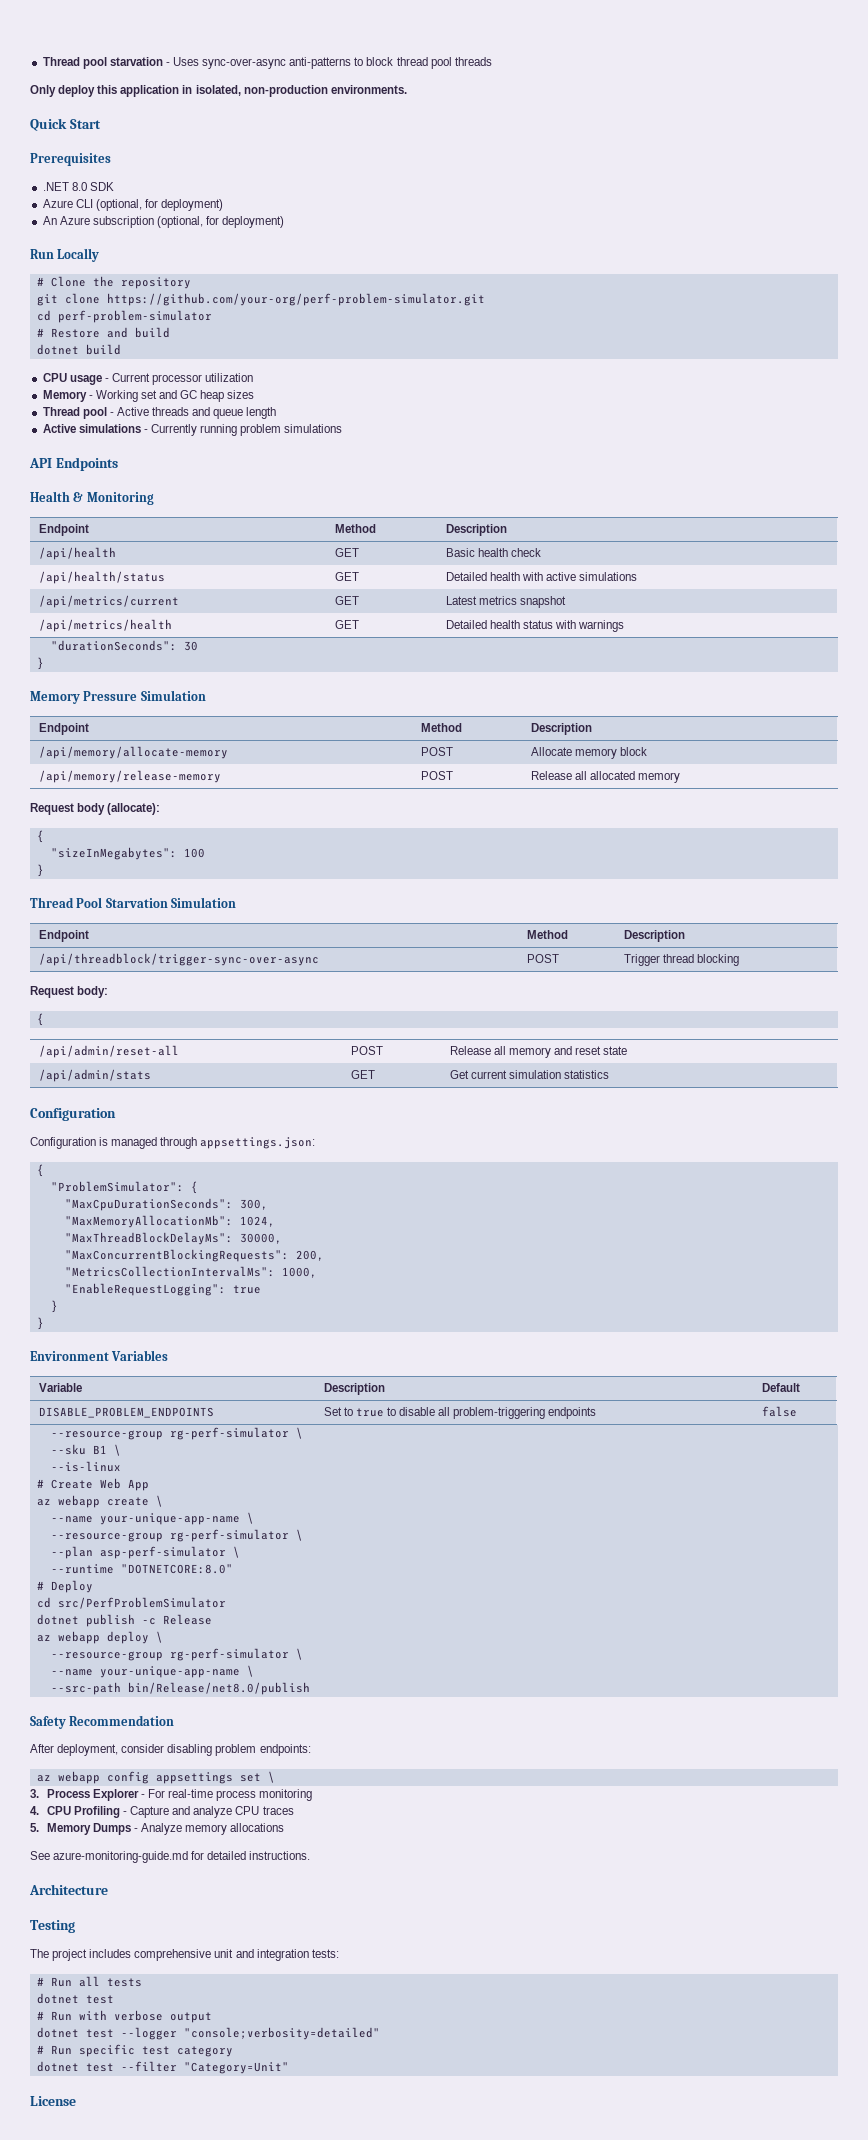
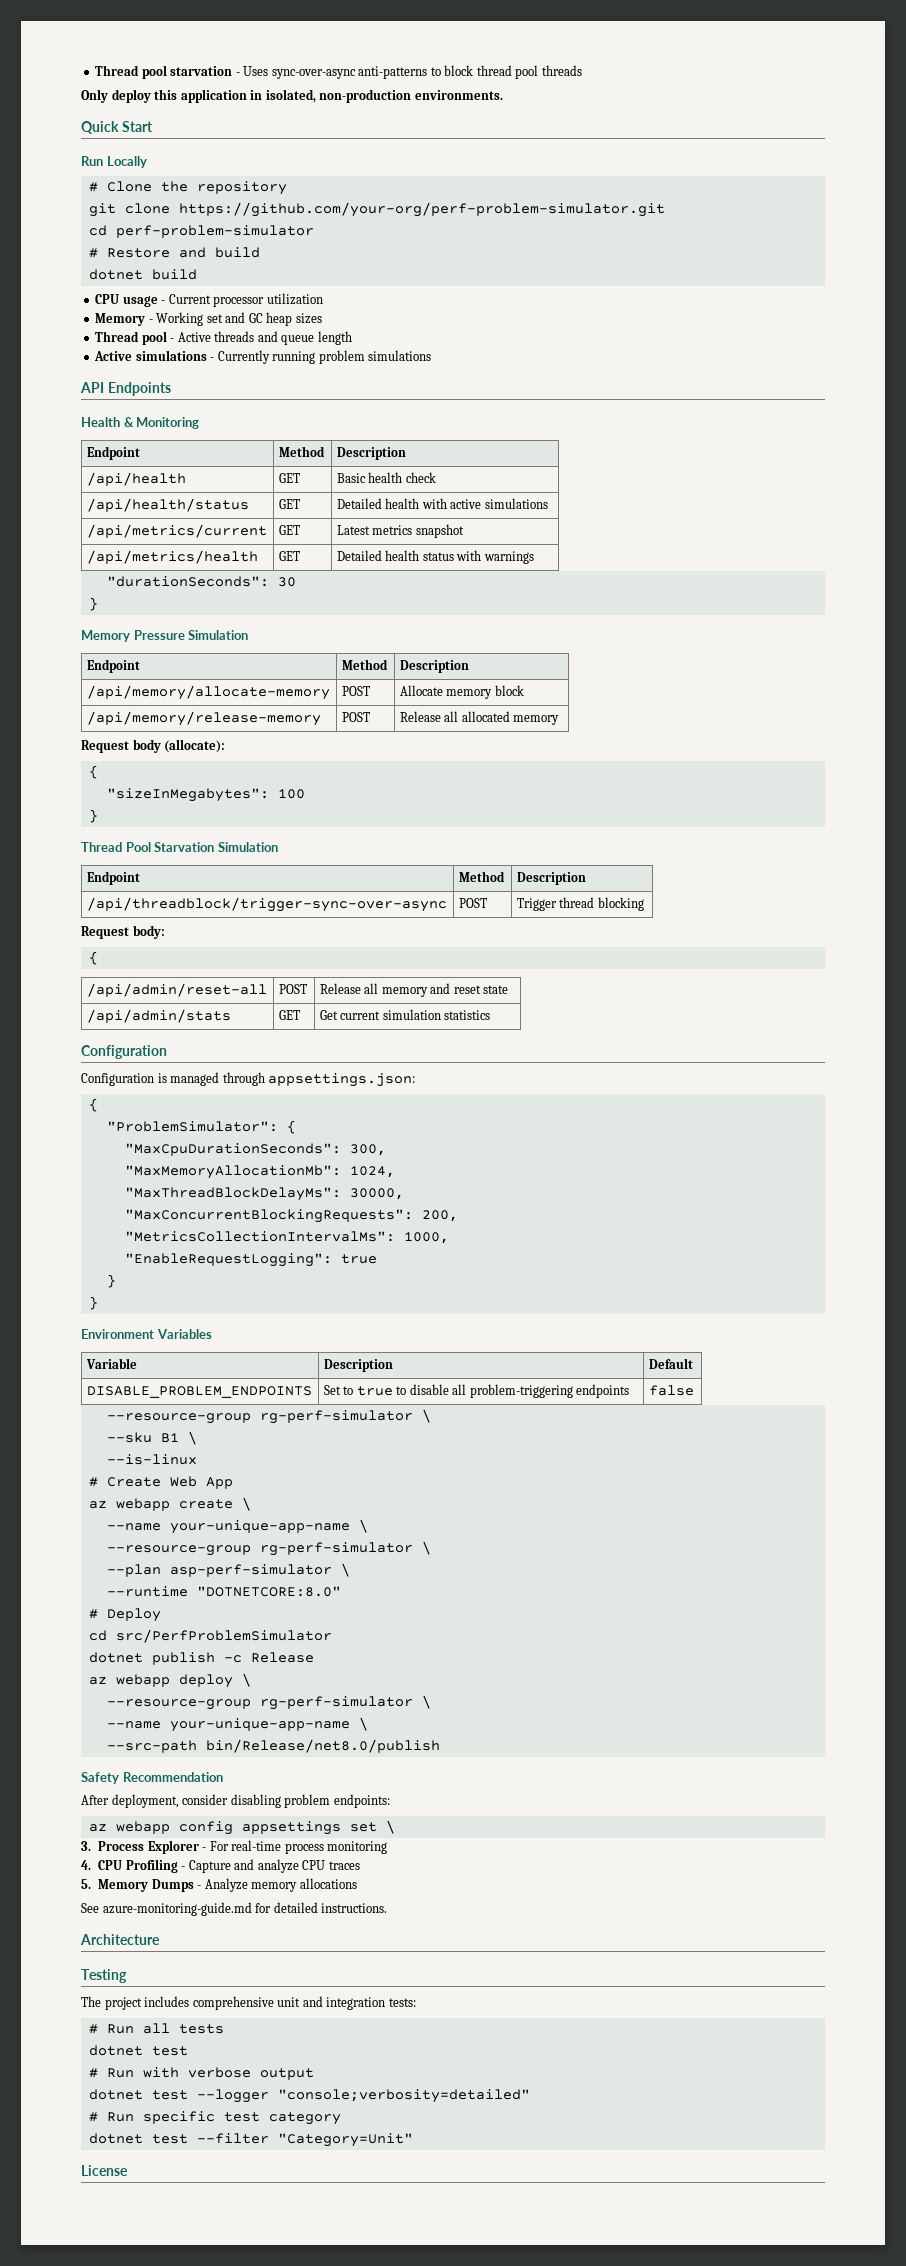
[30,153,111,166] [42,182,114,191] [42,199,224,211] [42,216,285,228] // Prerequisites // .NET 8.0 SDK // Azure CLI (optional, for deployment) // An Azure subscription (optional, for deployment) -> (153, 126) none

